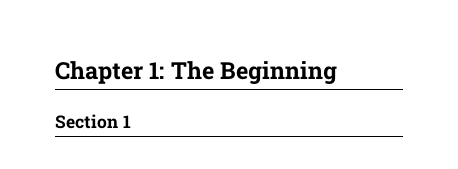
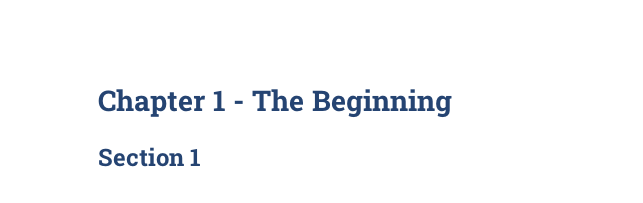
[149,62,165,79] 1: -> [212,90,245,111] 1 -

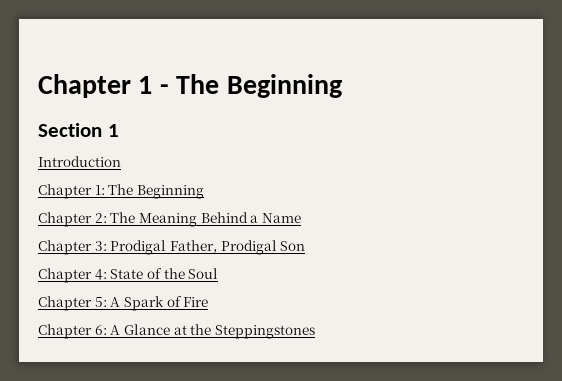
(202, 157) none -> [38,156,121,167] [38,184,204,199] [38,212,301,227] [38,240,306,255] [38,268,219,283] [38,296,209,311] [38,324,315,339] // Introduction // Chapter 1: The Beginning // Chapter 2: The Meaning Behind a Name // Chapter 3: Prodigal Father, Prodigal Son // Chapter 4: State of the Soul // Chapter 5: A Spark of Fire // Chapter 6: A Glance at the Steppingstones

